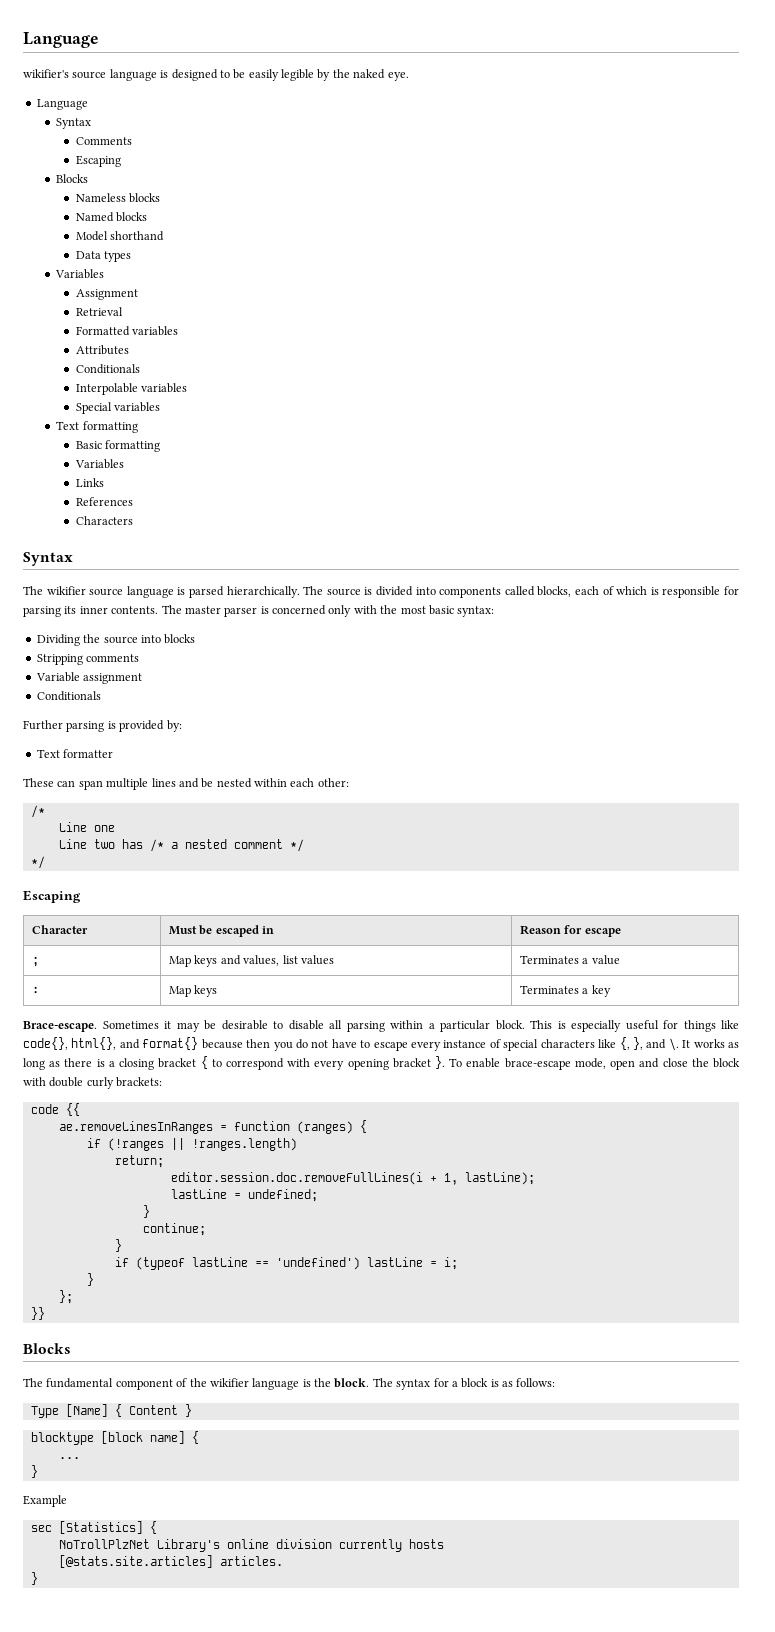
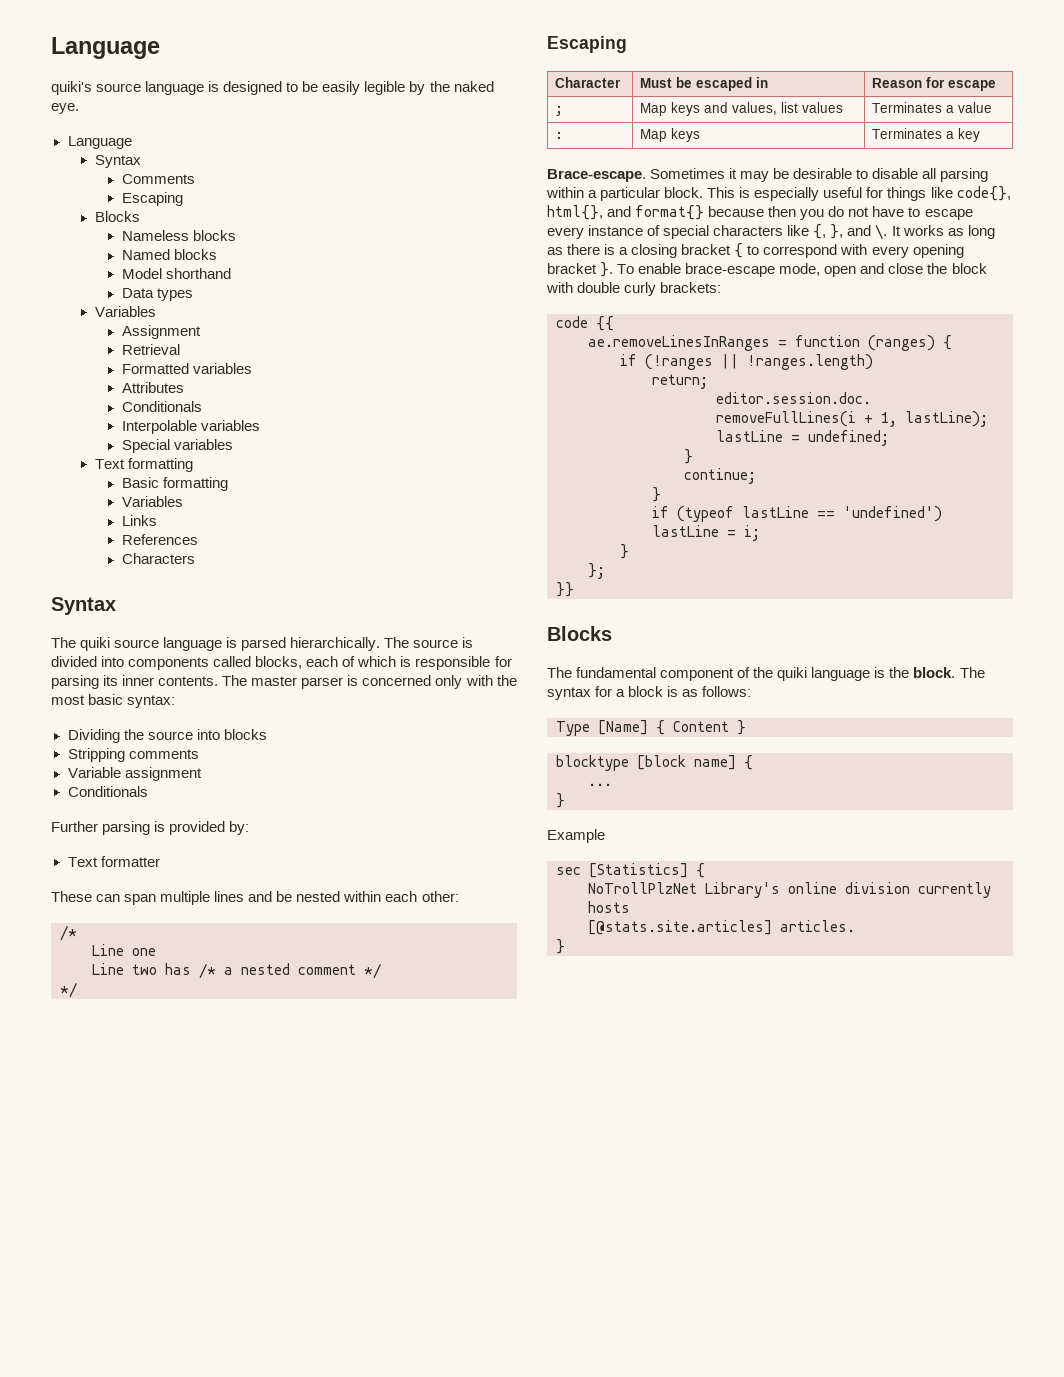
[23,32,99,48] [23,69,69,78] Language // wikifier's -> [51,37,160,59] [51,81,92,95] Language // quiki's
[46,586,86,595] wikifier -> [80,637,111,651] quiki
[209,1378,249,1387] wikifier -> [777,667,808,681] quiki

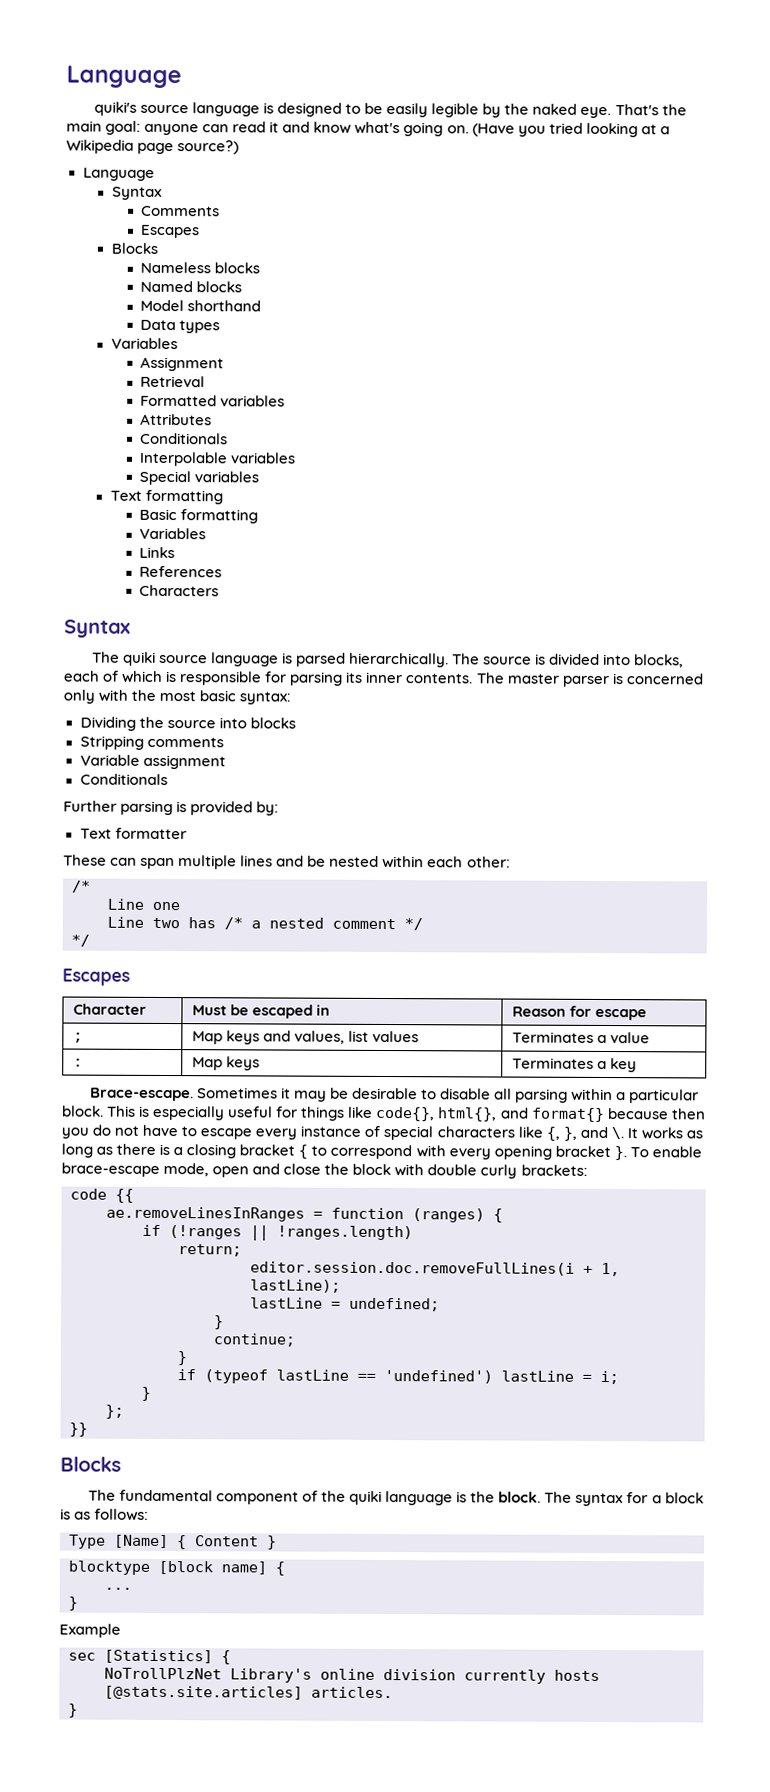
(79, 108) none -> [614,104,687,116] [66,120,670,138] [66,139,240,155] That's the main goal: anyone can read it and know what's going on. (Have you tried looking at a Wikipedia page source?)
[121,192,183,206] Escaping -> [140,224,201,239] Escapes
[128,656,252,670] components called -> (632, 659) none
[547,36,627,53] Escaping -> [62,968,130,986] Escapes

